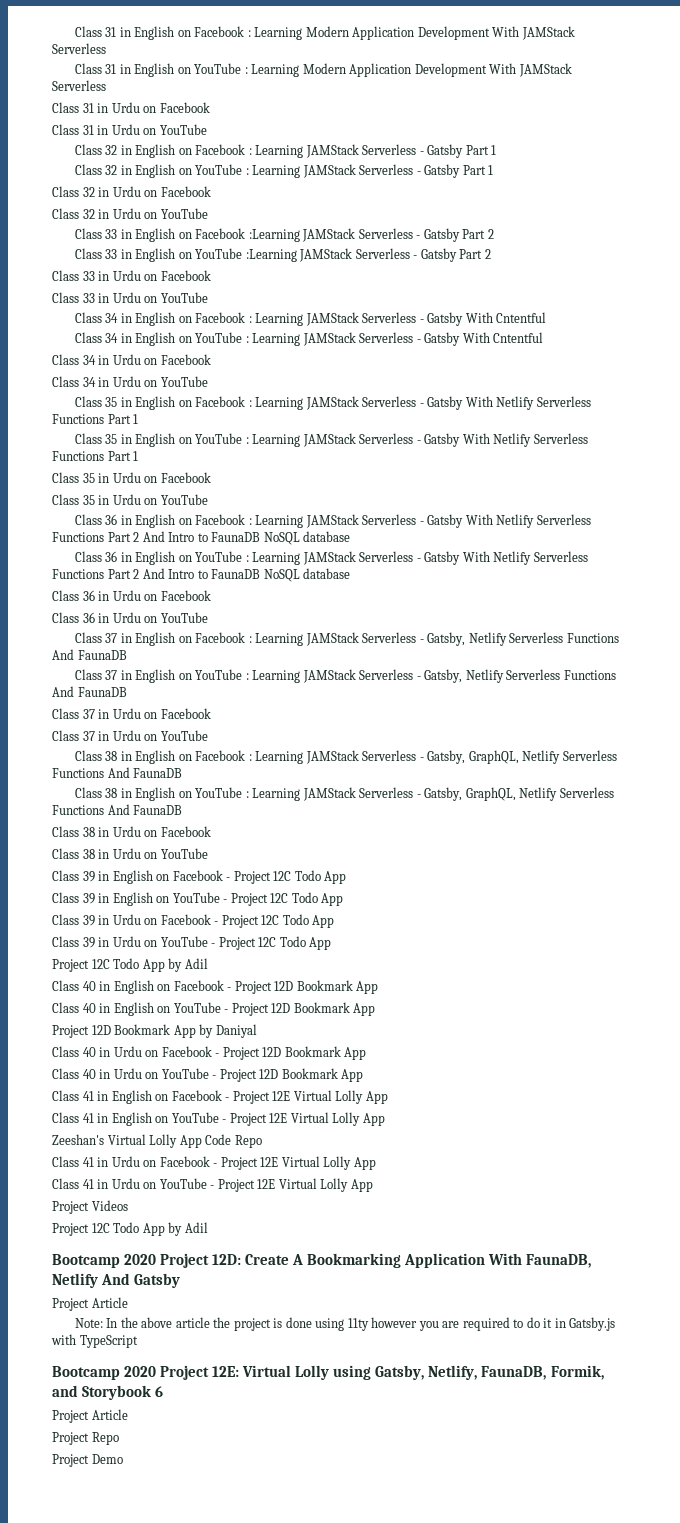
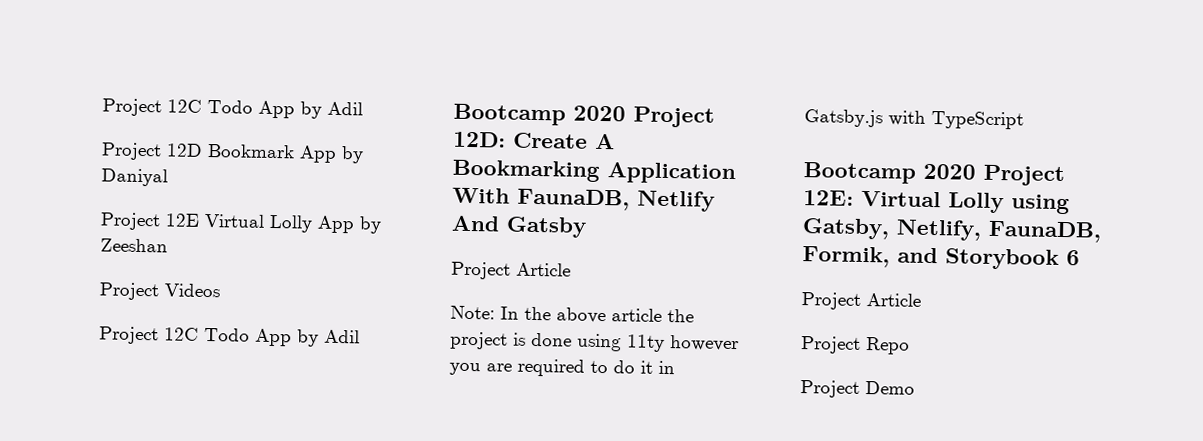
[74,26,575,40] [52,43,106,54] [74,63,572,77] [52,80,106,91] [52,102,210,113] [52,124,207,135] [74,144,497,158] [74,164,494,178] [52,186,211,197] [52,208,208,219] [74,228,494,242] [74,248,491,262] [52,270,211,281] [52,292,208,303] [74,312,547,326] [74,332,544,346] [52,354,211,365] [52,376,208,387] [74,396,591,410] [52,414,139,424] [74,433,588,447] [52,451,139,461] [52,472,211,483] [52,494,208,505] [74,514,591,528] [52,531,351,545] [74,551,588,565] [52,568,351,582] [52,590,211,601] [52,612,208,623] [74,632,619,646] [52,649,127,660] [74,669,616,683] [52,686,127,697] [52,708,211,719] [52,730,208,741] [74,750,617,764] [52,767,183,778] [74,787,614,801] [52,804,183,815] [52,826,211,837] [52,848,208,859] [52,870,347,884] [52,892,344,906] [52,914,335,928] [52,936,332,950] [52,958,208,972] [52,980,379,994] [52,1002,376,1016] Class 31 in English on Facebook : Learning Modern Application Development With JAMStack Serverless // Class 31 in English on YouTube : Learning Modern Application Development With JAMStack Serverless // Class 31 in Urdu on Facebook // Class 31 in Urdu on YouTube // Class 32 in English on Facebook : Learning JAMStack Serverless - Gatsby Part 1 // Class 32 in English on YouTube : Learning JAMStack Serverless - Gatsby Part 1 // Class 32 in Urdu on Facebook // Class 32 in Urdu on YouTube // Class 33 in English on Facebook :Learning JAMStack Serverless - Gatsby Part 2 // Class 33 in English on YouTube :Learning JAMStack Serverless - Gatsby Part 2 // Class 33 in Urdu on Facebook // Class 33 in Urdu on YouTube // Class 34 in English on Facebook : Learning JAMStack Serverless - Gatsby With Cntentful // Class 34 in English on YouTube : Learning JAMStack Serverless - Gatsby With Cntentful // Class 34 in Urdu on Facebook // Class 34 in Urdu on YouTube // Class 35 in English on Facebook : Learning JAMStack Serverless - Gatsby With Netlify Serverless Functions Part 1 // Class 35 in English on YouTube : Learning JAMStack Serverless - Gatsby With Netlify Serverless Functions Part 1 // Class 35 in Urdu on Facebook // Class 35 in Urdu on YouTube // Class 36 in English on Facebook : Learning JAMStack Serverless - Gatsby With Netlify Serverless Functions Part 2 And Intro to FaunaDB NoSQL database // Class 36 in English on YouTube : Learning JAMStack Serverless - Gatsby With Netlify Serverless Functions Part 2 And Intro to FaunaDB NoSQL database // Class 36 in Urdu on Facebook // Class 36 in Urdu on YouTube // Class 37 in English on Facebook : Learning JAMStack Serverless - Gatsby, Netlify Serverless Functions And FaunaDB // Class 37 in English on YouTube : Learning JAMStack Serverless - Gatsby, Netlify Serverless Functions And FaunaDB // Class 37 in Urdu on Facebook // Class 37 in Urdu on YouTube // Class 38 in English on Facebook : Learning JAMStack Serverless - Gatsby, GraphQL, Netlify Serverless Functions And FaunaDB // Class 38 in English on YouTube : Learning JAMStack Serverless - Gatsby, GraphQL, Netlify Serverless Functions And FaunaDB // Class 38 in Urdu on Facebook // Class 38 in Urdu on YouTube // Class 39 in English on Facebook - Project 12C Todo App // Class 39 in English on YouTube - Project 12C Todo App // Class 39 in Urdu on Facebook - Project 12C Todo App // Class 39 in Urdu on YouTube - Project 12C Todo App // Project 12C Todo App by Adil // Class 40 in English on Facebook - Project 12D Bookmark App // Class 40 in English on YouTube - Project 12D Bookmark App -> [102,98,363,119] Project 12C Todo App by Adil
[52,1046,367,1060] [52,1068,364,1082] [52,1090,388,1104] [52,1112,385,1126] [52,1134,262,1148] [52,1156,376,1170] [52,1178,373,1192] Class 40 in Urdu on Facebook - Project 12D Bookmark App // Class 40 in Urdu on YouTube - Project 12D Bookmark App // Class 41 in English on Facebook - Project 12E Virtual Lolly App // Class 41 in English on YouTube - Project 12E Virtual Lolly App // Zeeshan's Virtual Lolly App Code Repo // Class 41 in Urdu on Facebook - Project 12E Virtual Lolly App // Class 41 in Urdu on YouTube - Project 12E Virtual Lolly App -> [100,212,382,234] [100,238,168,253] Project 12E Virtual Lolly App by Zeeshan

